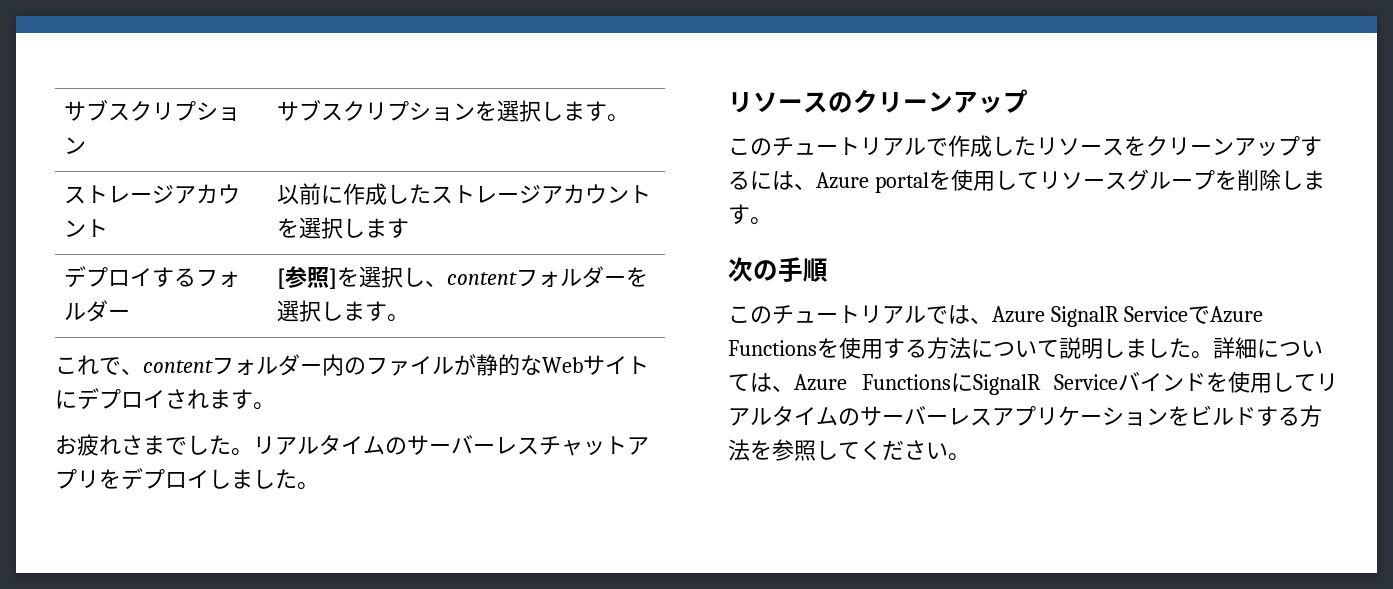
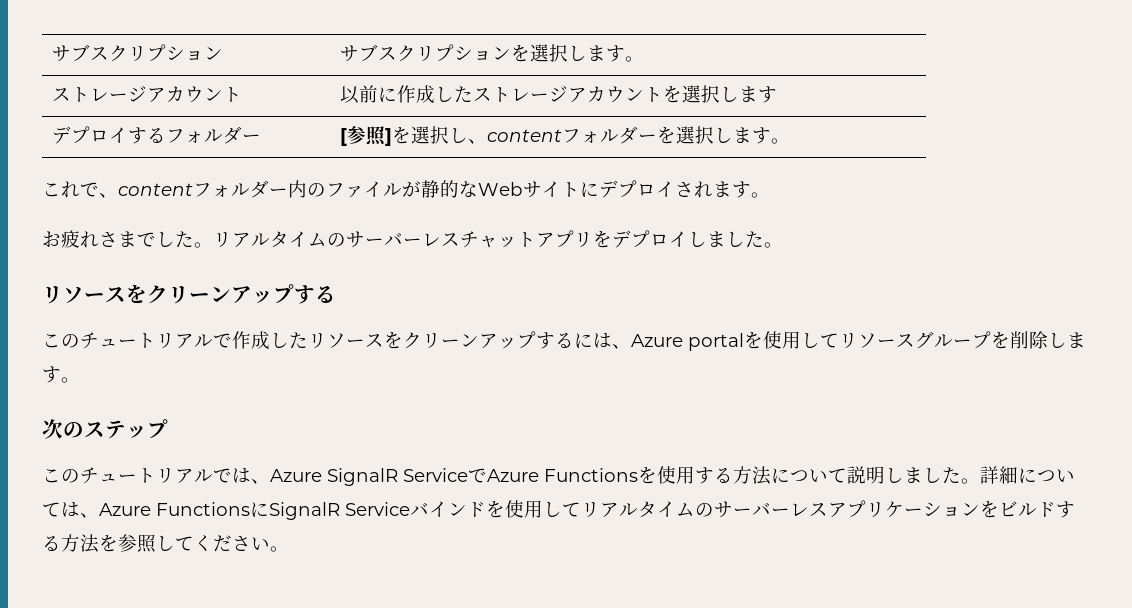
[828,89,1028,114] のクリーンアップ -> [126,284,336,304] をクリーンアップする
[778,257,828,282] 手順 -> [84,419,168,439] ステップ

